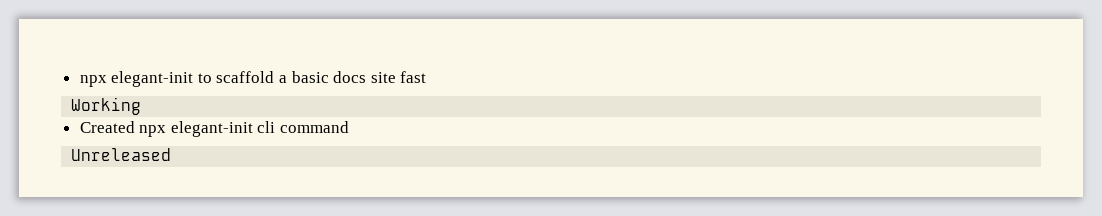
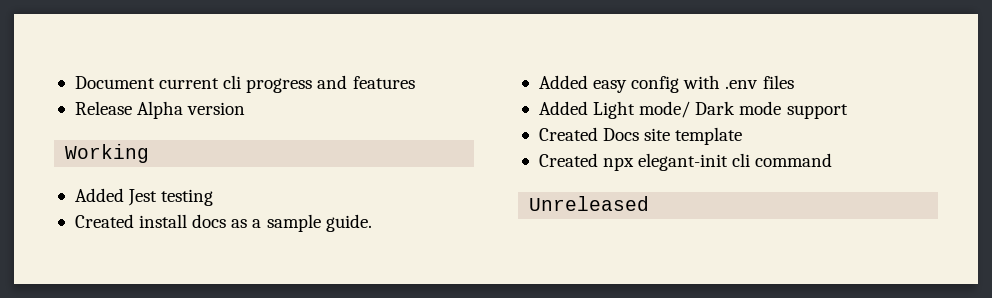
[79,71,427,87] [71,97,142,115] npx elegant-init to scaffold a basic docs site fast // Working -> [74,75,415,93] [74,101,246,119] [65,144,150,163] [74,188,214,206] [74,214,372,232] [538,75,794,93] [538,101,848,119] [538,127,743,145] Document current cli progress and features // Release Alpha version // Working // Added Jest testing // Created install docs as a sample guide. // Added easy config with .env files // Added Light mode/ Dark mode support // Created Docs site template

